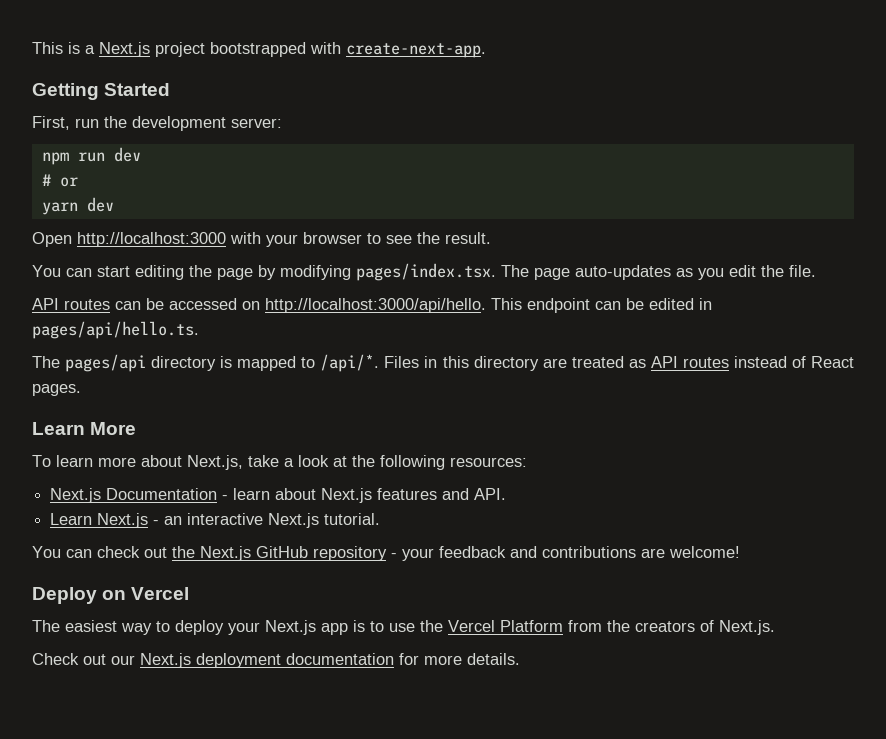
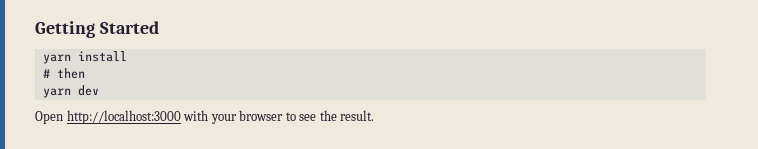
[32,42,486,58] [32,83,171,100] [32,116,282,131] [41,147,141,165] This is a Next.js project bootstrapped with create-next-app. // Getting Started // First, run the development server: // npm run dev -> [35,21,159,38] [42,51,127,64] Getting Started // yarn install
[59,177,78,187] or -> [56,68,85,79] then
[32,263,816,281] [32,298,712,313] [32,321,199,339] [32,354,854,372] [32,384,81,396] [32,422,137,435] [32,455,527,470] [50,488,507,503] [50,513,381,528] [32,546,740,561] [32,587,190,604] [32,620,775,635] [32,653,520,668] // You can start editing the page by modifying pages/index.tsx. The page auto-updates as you edit the file. // API routes can be accessed on http://localhost:3000/api/hello. This endpoint can be edited in pages/api/hello.ts. // The pages/api directory is mapped to /api/*. Files in this directory are treated as API routes instead of React pages. // Learn More // To learn more about Next.js, take a look at the following resources: // Next.js Documentation - learn about Next.js features and API. // Learn Next.js - an interactive Next.js tutorial. // You can check out the Next.js GitHub repository - your feedback and contributions are welcome! // Deploy on Vercel // The easiest way to deploy your Next.js app is to use the Vercel Platform from the creators of Next.js. // Check out our Next.js deployment documentation for more details. -> (375, 115) none

